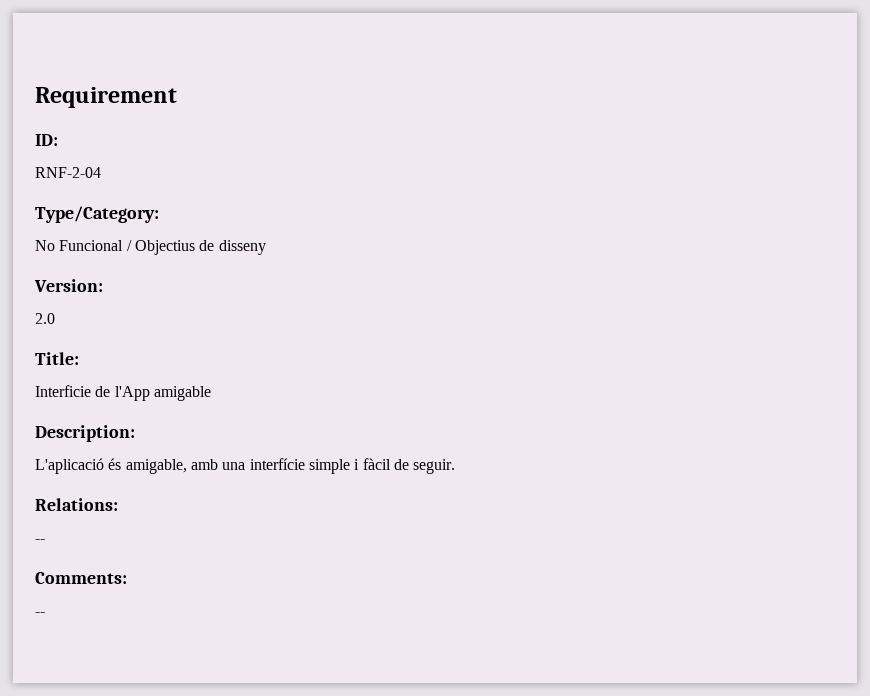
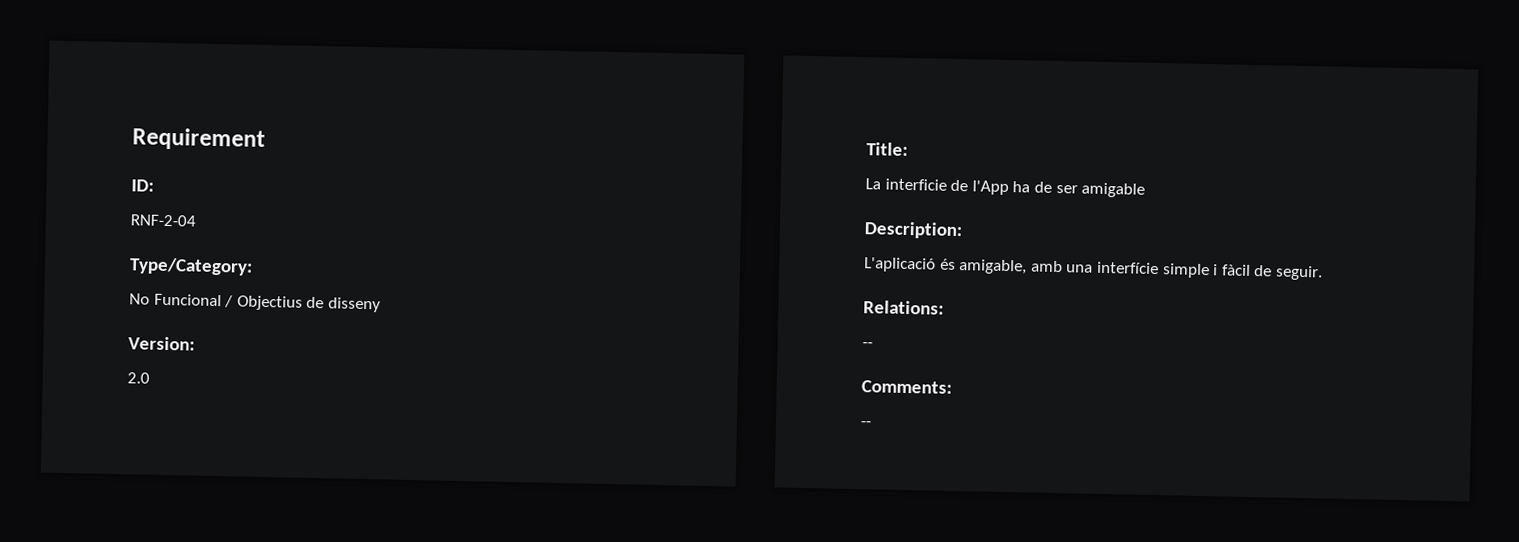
[35,385,150,401] Interficie de l'App -> [865,178,1078,196] La interficie de l'App ha de ser

